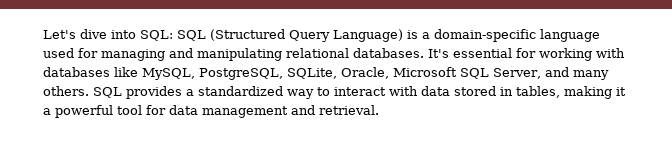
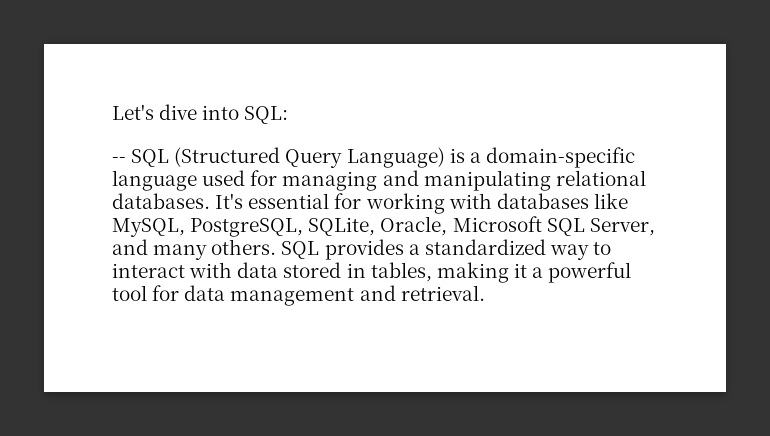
(173, 35) none -> [112,157,126,163] // --

